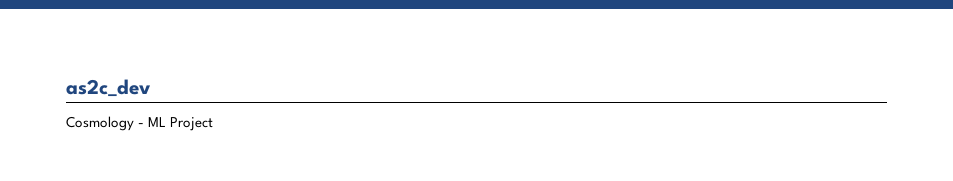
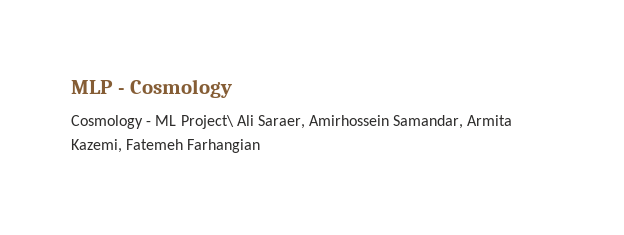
[66,79,151,97] as2c_dev -> [71,79,233,98] MLP - Cosmology
[170,117,214,131] Project -> [180,115,513,129] [71,139,261,153] Project\ Ali Saraer, Amirhossein Samandar, Armita Kazemi, Fatemeh Farhangian

